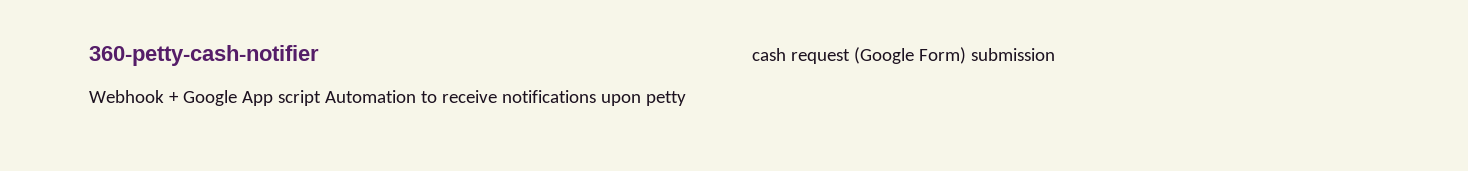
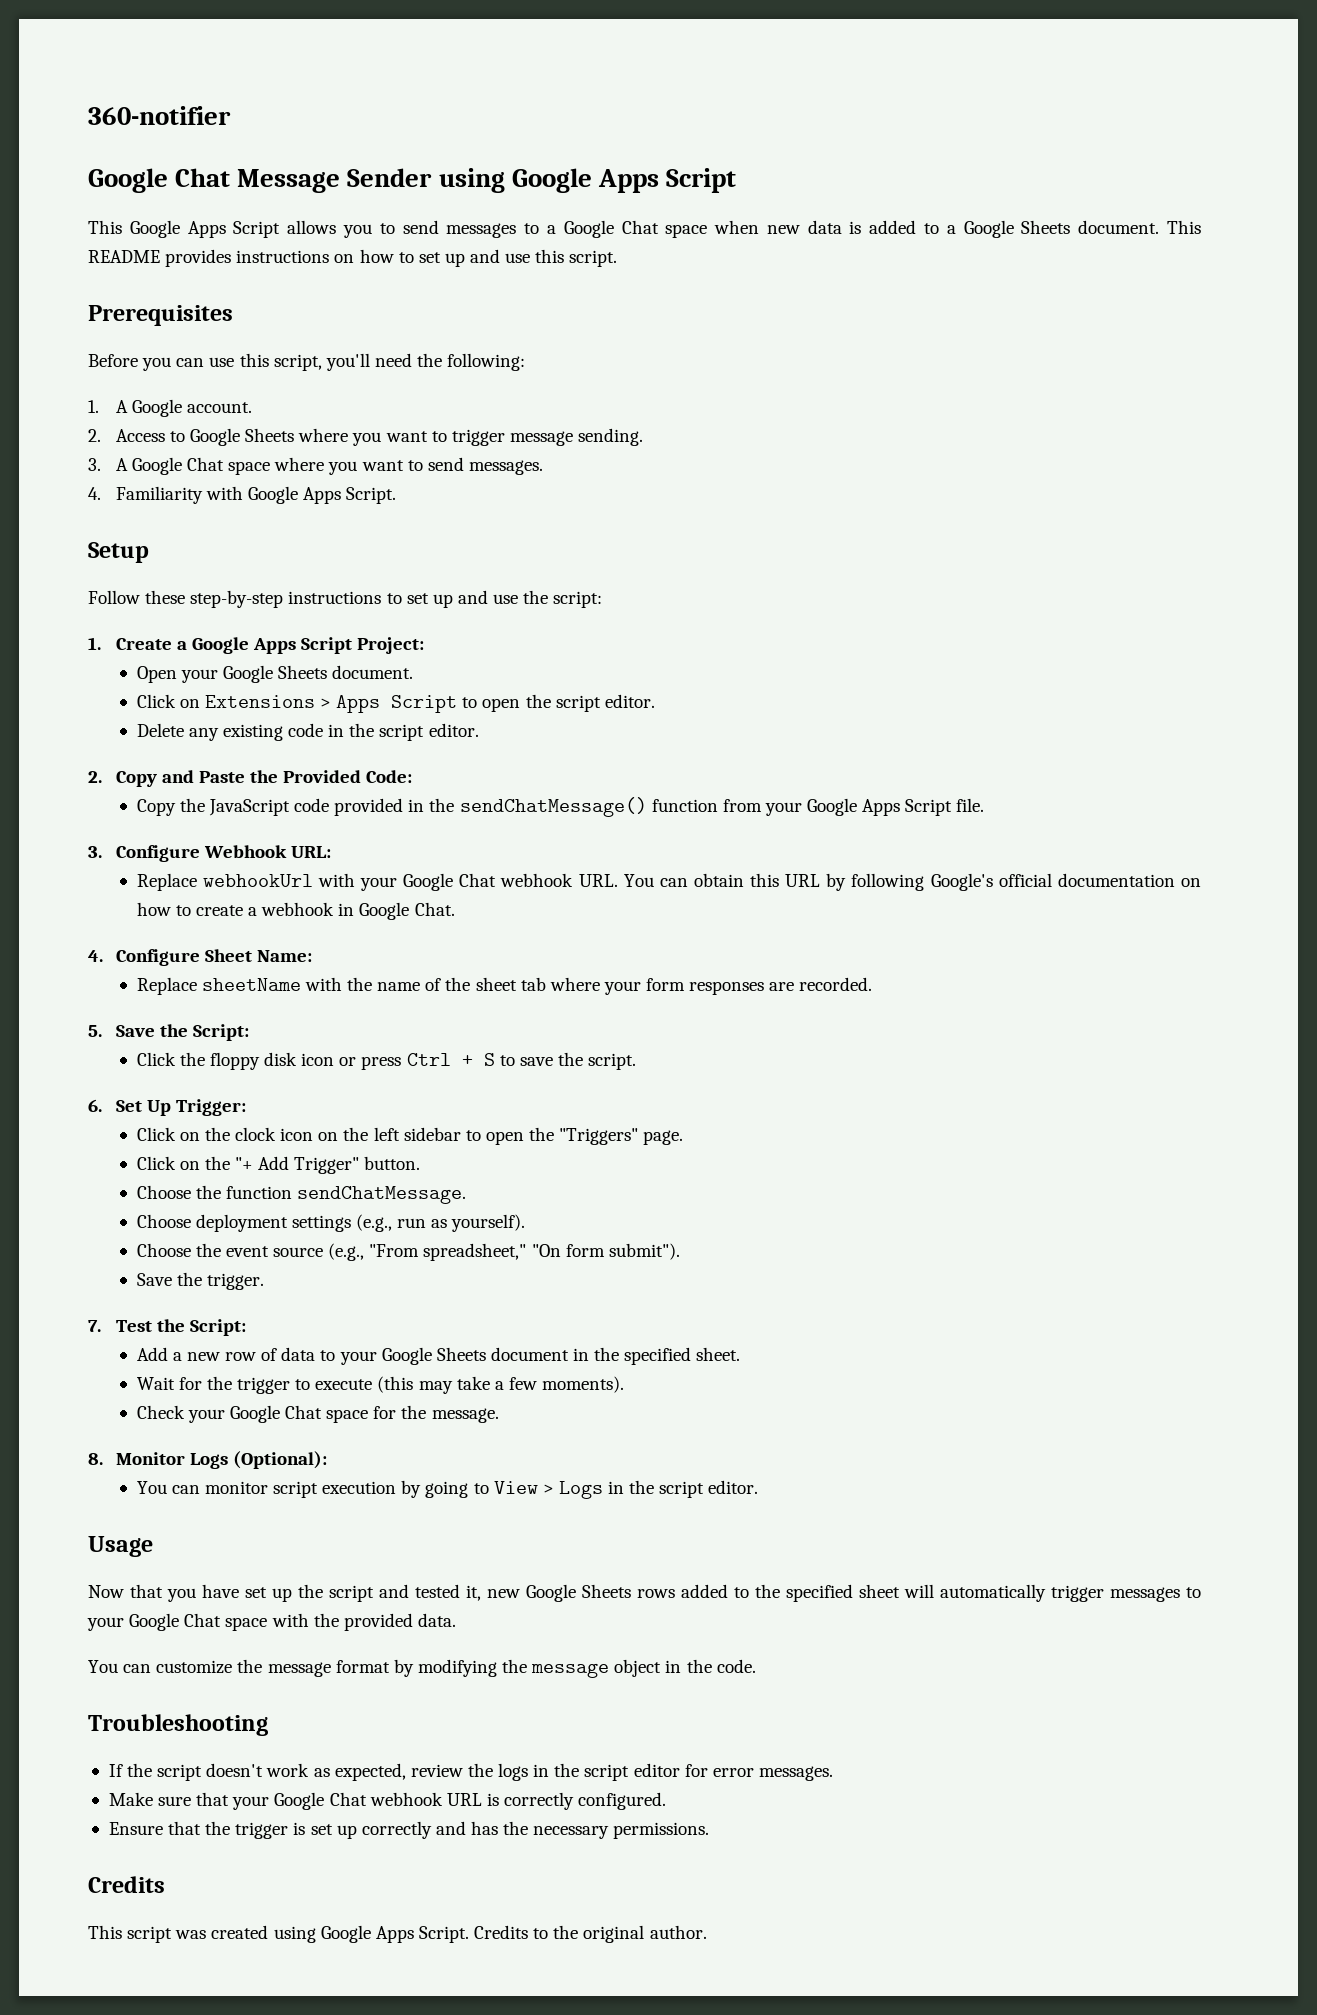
[89,45,319,66] [89,90,686,106] [752,47,1055,64] 360-petty-cash-notifier // Webhook + Google App script Automation to receive notifications upon petty cash request (Google Form) submission -> [88,106,231,125] [88,168,737,193] [88,220,1201,238] [88,249,618,267] [88,305,233,326] [88,353,526,371] [88,399,253,417] [88,428,644,446] [88,457,543,475] [88,486,397,504] [88,542,149,563] [88,590,603,608] [88,637,425,654] [136,665,414,683] [136,694,655,713] [136,723,479,741] [88,770,413,787] [136,797,985,817] [88,845,332,862] [136,873,1201,891] [136,902,455,920] [88,949,313,966] [136,977,873,995] [88,1024,250,1041] [136,1052,637,1070] [88,1099,247,1116] [136,1127,684,1145] [136,1156,421,1174] [136,1185,467,1204] [136,1214,526,1232] [136,1243,680,1261] [136,1272,264,1290] [88,1319,247,1336] [136,1347,741,1365] [136,1376,625,1394] [136,1405,499,1423] [88,1451,328,1469] [136,1480,759,1499] [88,1536,153,1557] [88,1584,1201,1602] [87,1613,456,1631] [88,1659,756,1678] [88,1714,268,1736] [108,1763,833,1781] [108,1792,667,1810] [108,1821,710,1839] [88,1876,165,1893] [88,1925,707,1943] 360-notifier // Google Chat Message Sender using Google Apps Script // This Google Apps Script allows you to send messages to a Google Chat space when new data is added to a Google Sheets document. This README provides instructions on how to set up and use this script. // Prerequisites // Before you can use this script, you'll need the following: // 1. A Google account. // 2. Access to Google Sheets where you want to trigger message sending. // 3. A Google Chat space where you want to send messages. // 4. Familiarity with Google Apps Script. // Setup // Follow these step-by-step instructions to set up and use the script: // 1. Create a Google Apps Script Project: // Open your Google Sheets document. // Click on Extensions > Apps Script to open the script editor. // Delete any existing code in the script editor. // 2. Copy and Paste the Provided Code: // Copy the JavaScript code provided in the sendChatMessage() function from your Google Apps Script file. // 3. Configure Webhook URL: // Replace webhookUrl with your Google Chat webhook URL. You can obtain this URL by following Google's official documentation on how to create a webhook in Google Chat. // 4. Configure Sheet Name: // Replace sheetName with the name of the sheet tab where your form responses are recorded. // 5. Save the Script: // Click the floppy disk icon or press Ctrl + S to save the script. // 6. Set Up Trigger: // Click on the clock icon on the left sidebar to open the "Triggers" page. // Click on the "+ Add Trigger" button. // Choose the function sendChatMessage. // Choose deployment settings (e.g., run as yourself). // Choose the event source (e.g., "From spreadsheet," "On form submit"). // Save the trigger. // 7. Test the Script: // Add a new row of data to your Google Sheets document in the specified sheet. // Wait for the trigger to execute (this may take a few moments). // Check your Google Chat space for the message. // 8. Monitor Logs (Optional): // You can monitor script execution by going to View > Logs in the script editor. // Usage // Now that you have set up the script and tested it, new Google Sheets rows added to the specified sheet will automatically trigger messages to your Google Chat space with the provided data. // You can customize the message format by modifying the message object in the code. // Troubleshooting // If the script doesn't work as expected, review the logs in the script editor for error messages. // Make sure that your Google Chat webhook URL is correctly configured. // Ensure that the trigger is set up correctly and has the necessary permissions. // Credits // This script was created using Google Apps Script. Credits to the original author.

